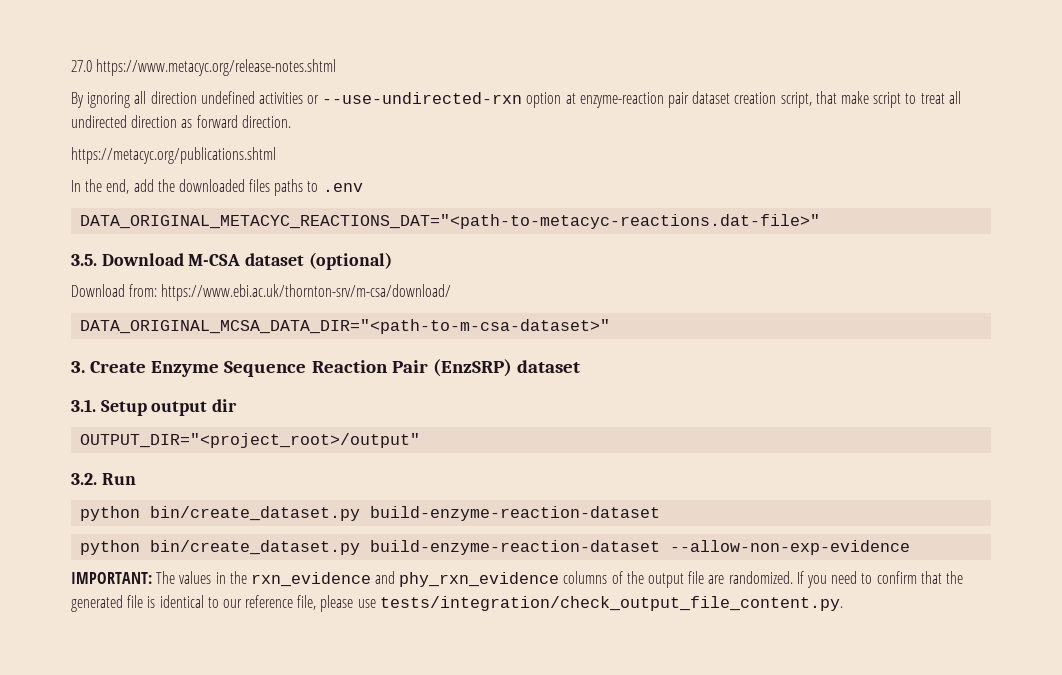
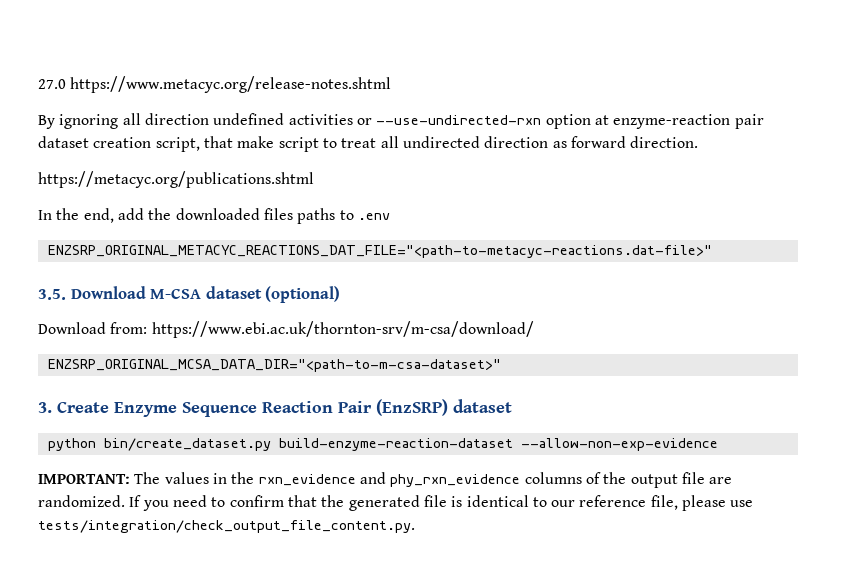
[80,214,821,229] DATA_ORIGINAL_METACYC_REACTIONS_DAT="<path-to-metacyc-reactions.dat-file>" -> [47,245,712,258] ENZSRP_ORIGINAL_METACYC_REACTIONS_DAT_FILE="<path-to-metacyc-reactions.dat-file>"
[80,319,611,334] DATA_ORIGINAL_MCSA_DATA_DIR="<path-to-m-csa-dataset>" -> [47,359,501,372] ENZSRP_ORIGINAL_MCSA_DATA_DIR="<path-to-m-csa-dataset>"
[71,399,238,416] [80,433,421,448] [71,473,136,485] [80,506,661,521] // 3.1. Setup output dir // OUTPUT_DIR="<project_root>/output" // 3.2. Run // python bin/create_dataset.py build-enzyme-reaction-dataset -> (512, 406) none

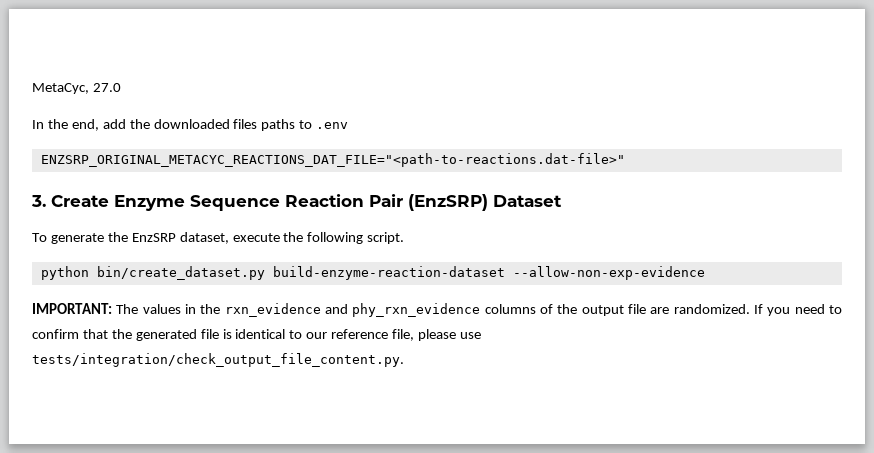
(38, 84) none -> [32,83,89,94] MetaCyc,
[70,76,392,93] [38,113,764,129] [38,136,699,152] [38,171,314,188] https://www.metacyc.org/release-notes.shtml // By ignoring all direction undefined activities or --use-undirected-rxn option at enzyme-reaction pair dataset creation script, that make script to treat all undirected direction as forward direction. // https://metacyc.org/publications.shtml -> (121, 87) none
[47,245,712,258] [38,286,341,303] [38,321,534,338] [47,359,501,372] ENZSRP_ORIGINAL_METACYC_REACTIONS_DAT_FILE="<path-to-metacyc-reactions.dat-file>" // 3.5. Download M-CSA dataset (optional) // Download from: https://www.ebi.ac.uk/thornton-srv/m-csa/download/ // ENZSRP_ORIGINAL_MCSA_DATA_DIR="<path-to-m-csa-dataset>" -> [40,153,625,167] ENZSRP_ORIGINAL_METACYC_REACTIONS_DAT_FILE="<path-to-reactions.dat-file>"
[453,399,512,413] dataset -> [493,195,562,207] [32,232,405,244] Dataset // To generate the EnzSRP dataset, execute the following script.

